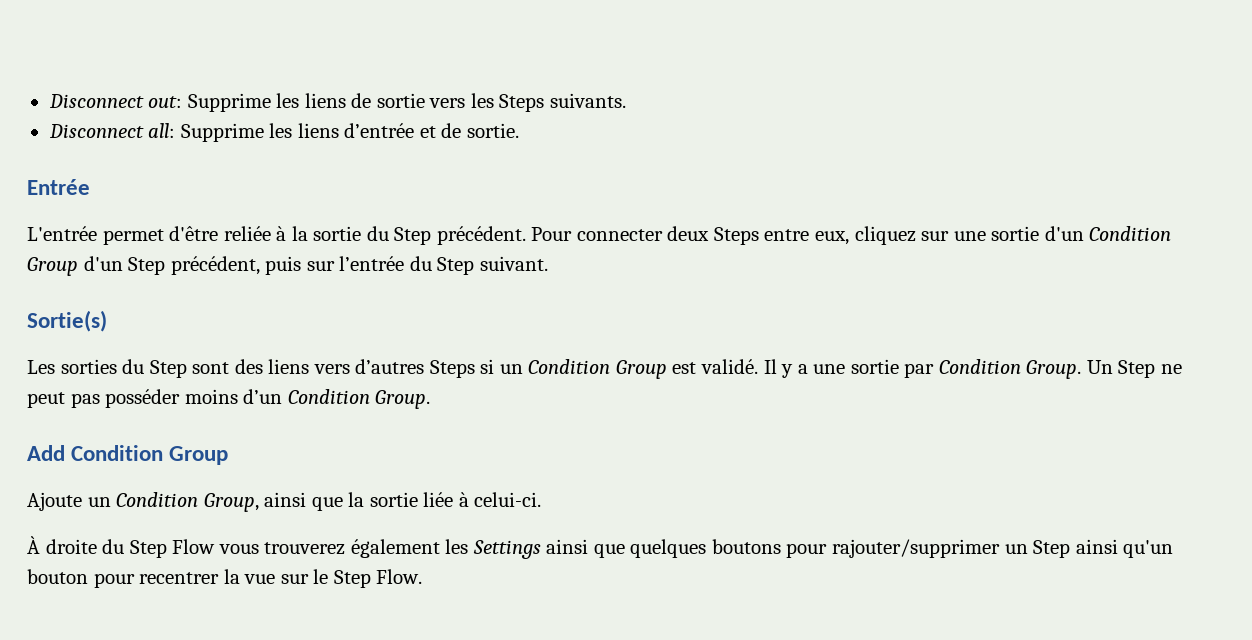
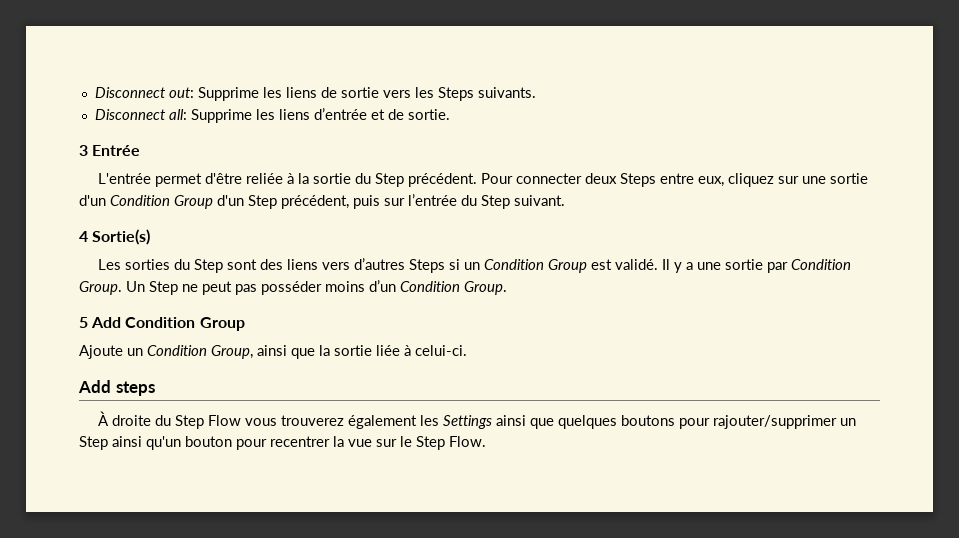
(519, 130) none -> [79,145,88,156] 3
(548, 263) none -> [79,231,88,242] 4
(431, 399) none -> [79,317,88,328] 5
(542, 499) none -> [78,380,155,396] // Add steps

